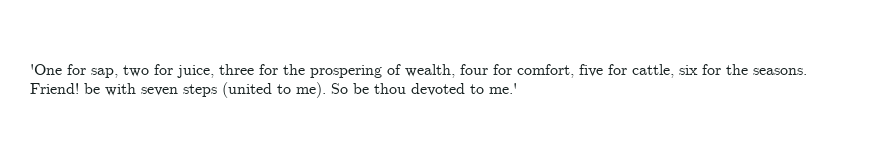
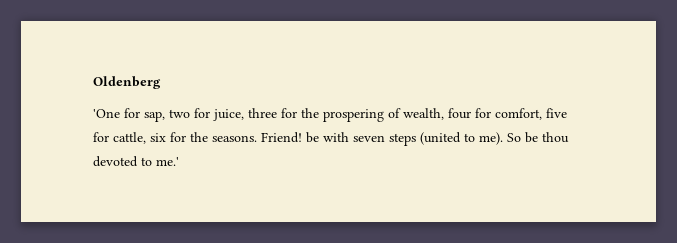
(30, 69) none -> [93,76,161,89] Oldenberg //

